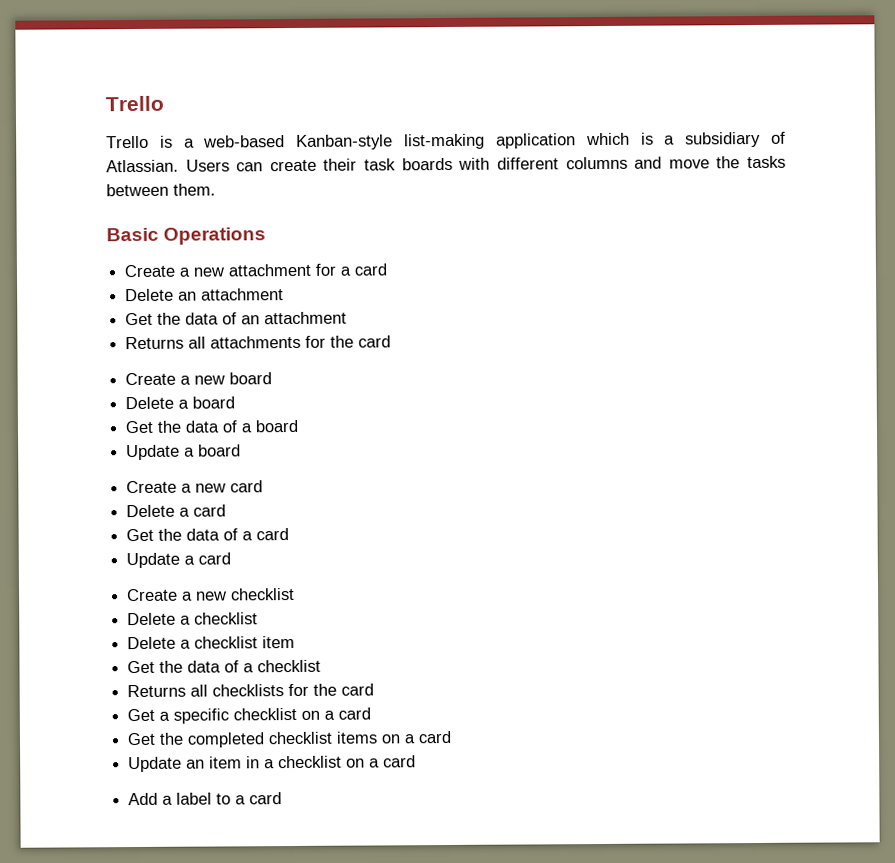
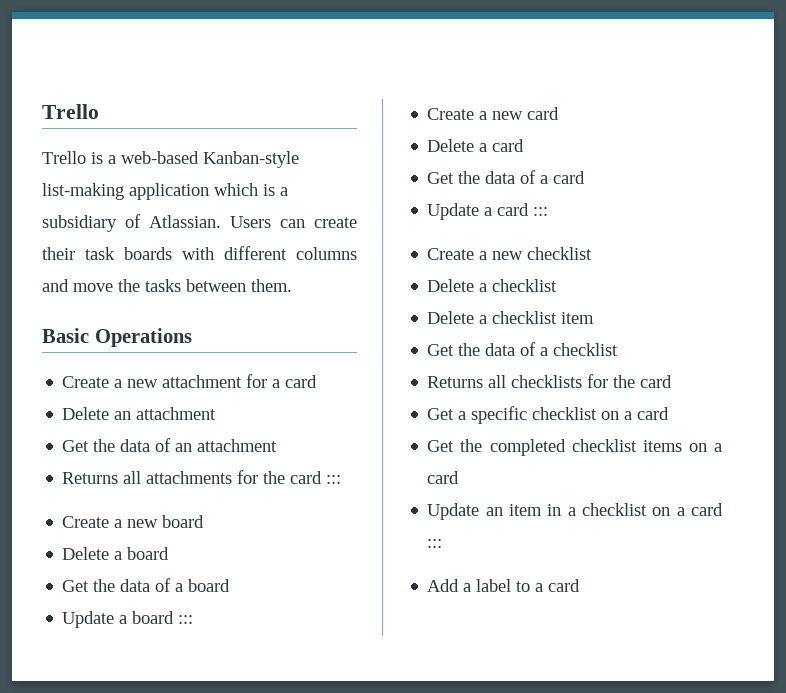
(392, 341) none -> [326,475,342,484] :::
(242, 450) none -> [178,615,194,624] :::
(232, 558) none -> [533,207,549,216] :::
(417, 761) none -> [427,539,443,548] :::

